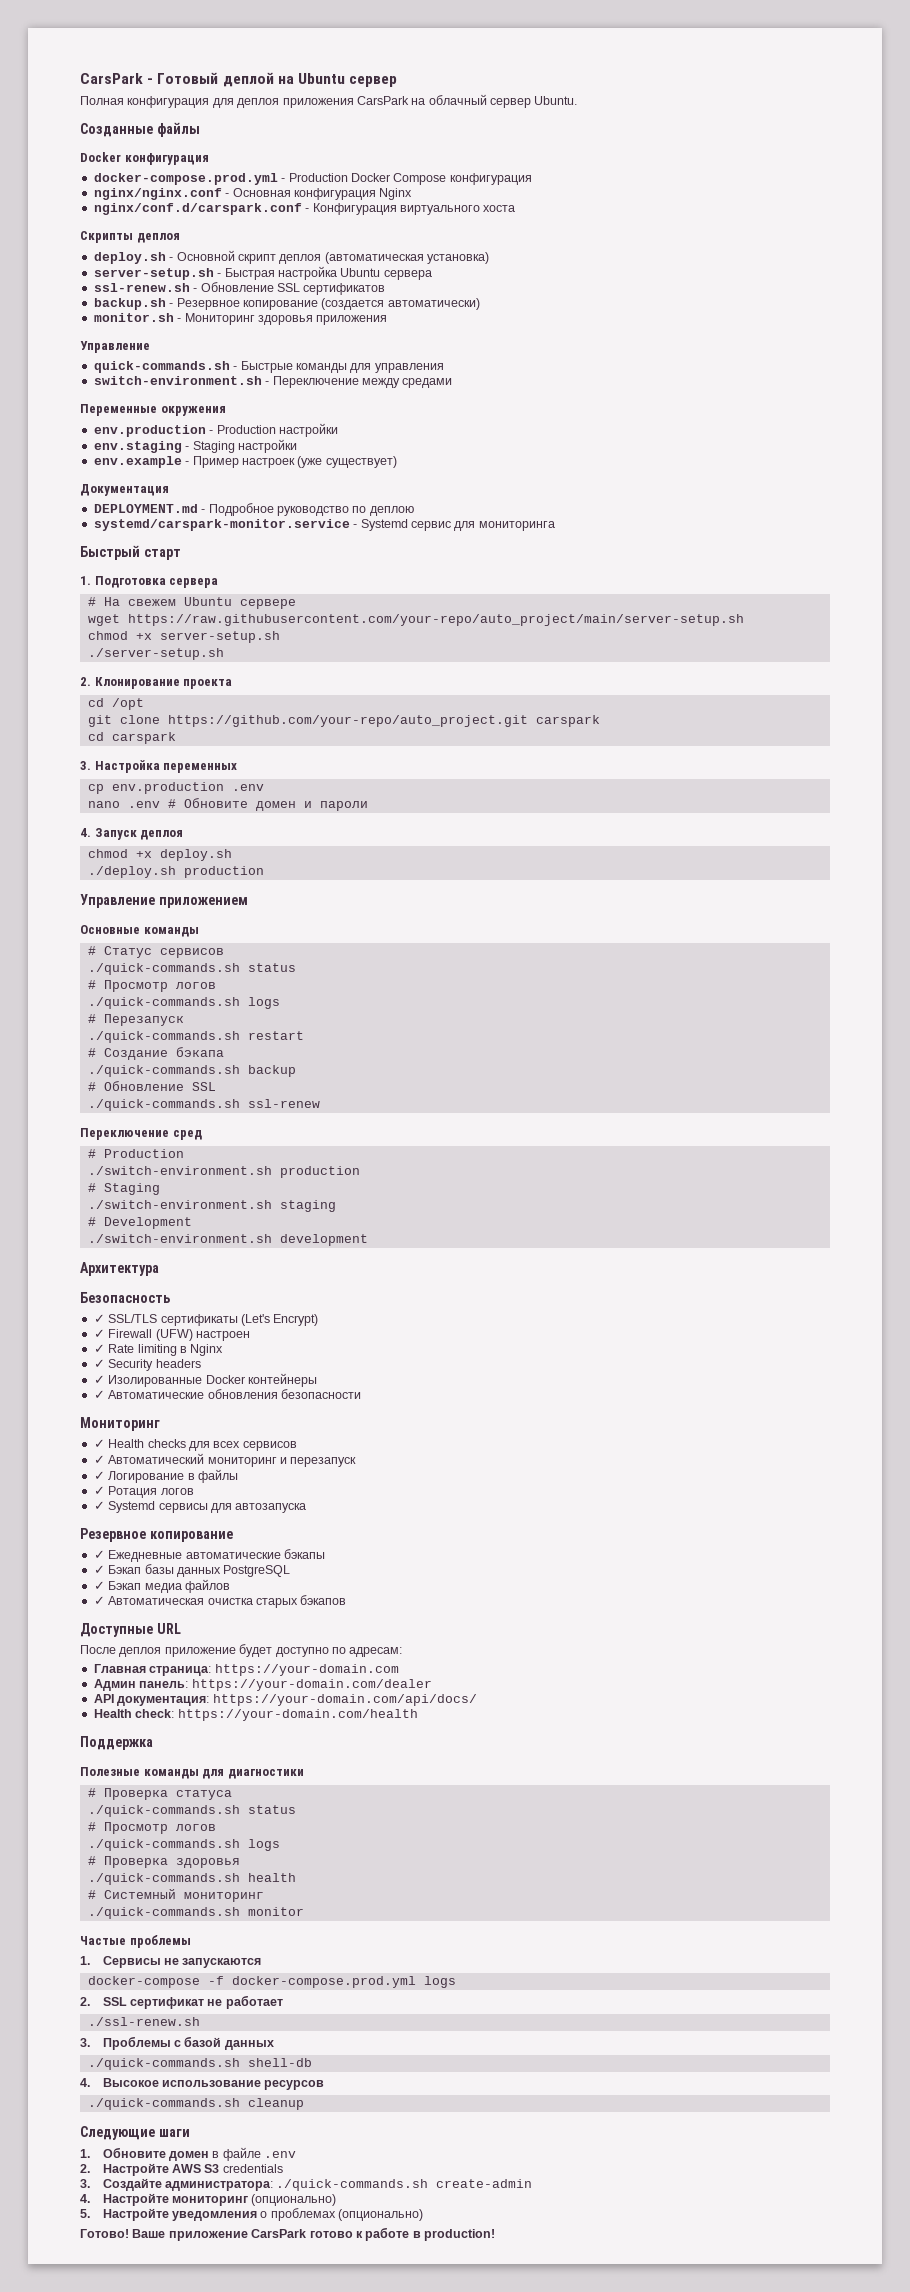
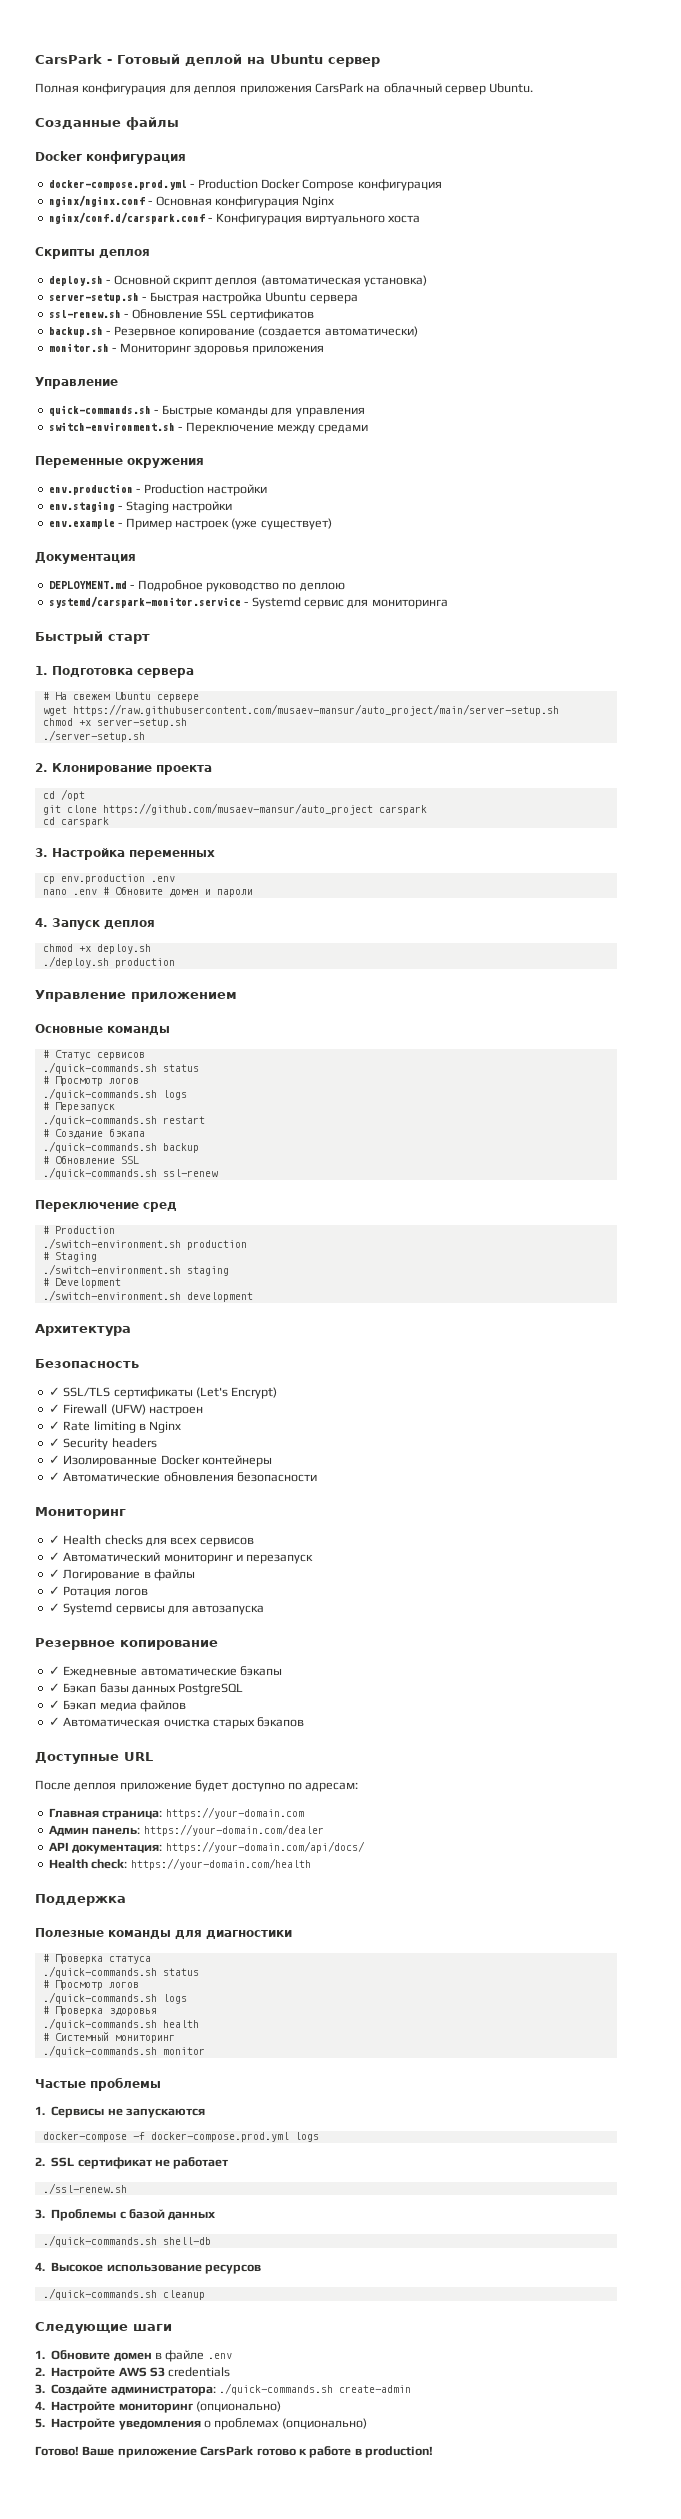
[127,614,744,626] https://raw.githubusercontent.com/your-repo/auto_project/main/server-setup.sh -> [72,704,559,716] https://raw.githubusercontent.com/musaev-mansur/auto_project/main/server-setup.sh
[167,715,528,727] https://github.com/your-repo/auto_project.git -> [102,803,373,815] https://github.com/musaev-mansur/auto_project

